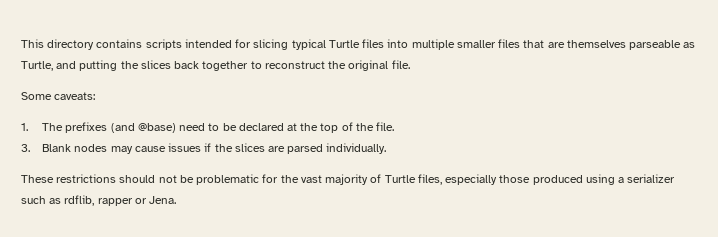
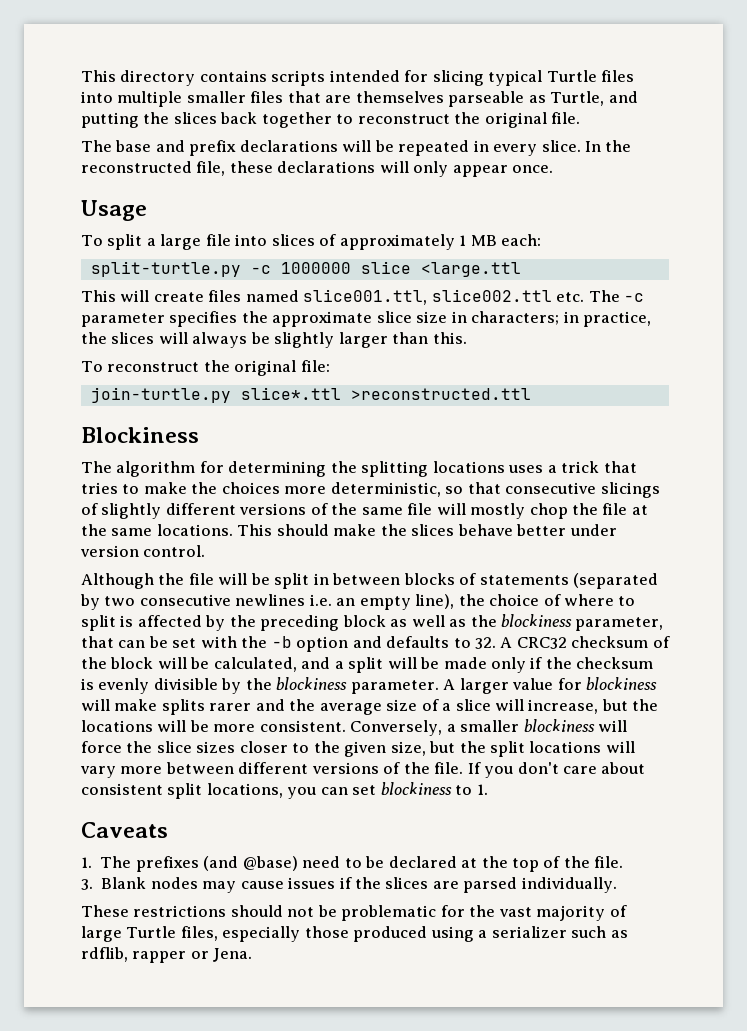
[21,92,96,100] Some caveats: -> [81,140,632,156] [81,161,554,177] [81,200,147,221] [81,234,541,250] [90,261,521,277] [81,289,645,305] [81,311,652,327] [81,332,467,348] [81,360,330,376] [90,387,531,403] [81,427,199,443] [81,461,637,477] [81,482,660,498] [81,503,648,519] [81,524,617,536] [80,545,206,557] [81,573,659,589] [80,594,636,610] [81,614,664,631] [81,636,670,652] [81,657,654,673] [81,677,658,694] [81,699,659,715] [81,719,628,736] [81,741,635,757] [80,762,646,778] [81,782,488,799] [81,822,168,838] The base and prefix declarations will be repeated in every slice. In the reconstructed file, these declarations will only appear once. // Usage // To split a large file into slices of approximately 1 MB each: // split-turtle.py -c 1000000 slice <large.ttl // This will create files named slice001.ttl, slice002.ttl etc. The -c parameter specifies the approximate slice size in characters; in practice, the slices will always be slightly larger than this. // To reconstruct the original file: // join-turtle.py slice*.ttl >reconstructed.ttl // Blockiness // The algorithm for determining the splitting locations uses a trick that tries to make the choices more deterministic, so that consecutive slicings of slightly different versions of the same file will mostly chop the file at the same locations. This should make the slices behave better under version control. // Although the file will be split in between blocks of statements (separated by two consecutive newlines i.e. an empty line), the choice of where to split is affected by the preceding block as well as the blockiness parameter, that can be set with the -b option and defaults to 32. A CRC32 checksum of the block will be calculated, and a split will be made only if the checksum is evenly divisible by the blockiness parameter. A larger value for blockiness will make splits rarer and the average size of a slice will increase, but the locations will be more consistent. Conversely, a smaller blockiness will force the slice sizes closer to the given size, but the split locations will vary more between different versions of the file. If you don't care about consistent split locations, you can set blockiness to 1. // Caveats
(382, 178) none -> [81,926,122,942] large

